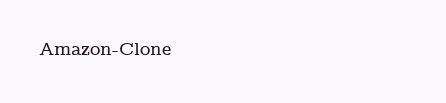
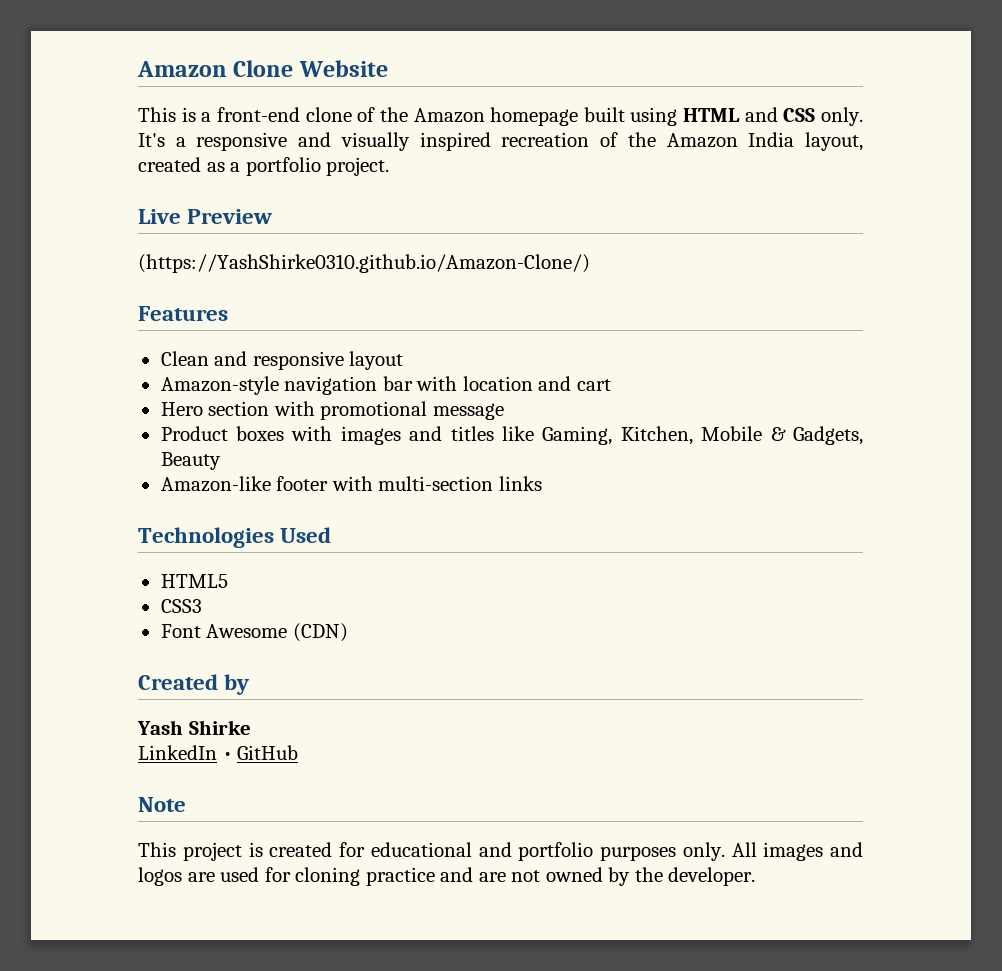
[39,43,171,57] Amazon-Clone -> [137,60,388,77] [138,107,863,126] [138,132,864,151] [138,157,390,176] [138,209,273,224] [138,254,590,273] [138,306,228,321] [160,351,404,370] [160,376,611,395] [160,401,504,420] [160,426,864,445] [160,452,221,470] [160,476,542,492] [138,527,332,548] [160,574,228,588] [160,599,202,613] [160,623,348,642] [138,674,250,695] [137,720,251,735] [138,745,299,760] [138,797,186,812] [138,842,863,861] [138,867,756,886] Amazon Clone Website // This is a front-end clone of the Amazon homepage built using HTML and CSS only. It's a responsive and visually inspired recreation of the Amazon India layout, created as a portfolio project. // Live Preview // (https://YashShirke0310.github.io/Amazon-Clone/) // Features // Clean and responsive layout // Amazon-style navigation bar with location and cart // Hero section with promotional message // Product boxes with images and titles like Gaming, Kitchen, Mobile & Gadgets, Beauty // Amazon-like footer with multi-section links // Technologies Used // HTML5 // CSS3 // Font Awesome (CDN) // Created by // Yash Shirke // LinkedIn • GitHub // Note // This project is created for educational and portfolio purposes only. All images and logos are used for cloning practice and are not owned by the developer.

